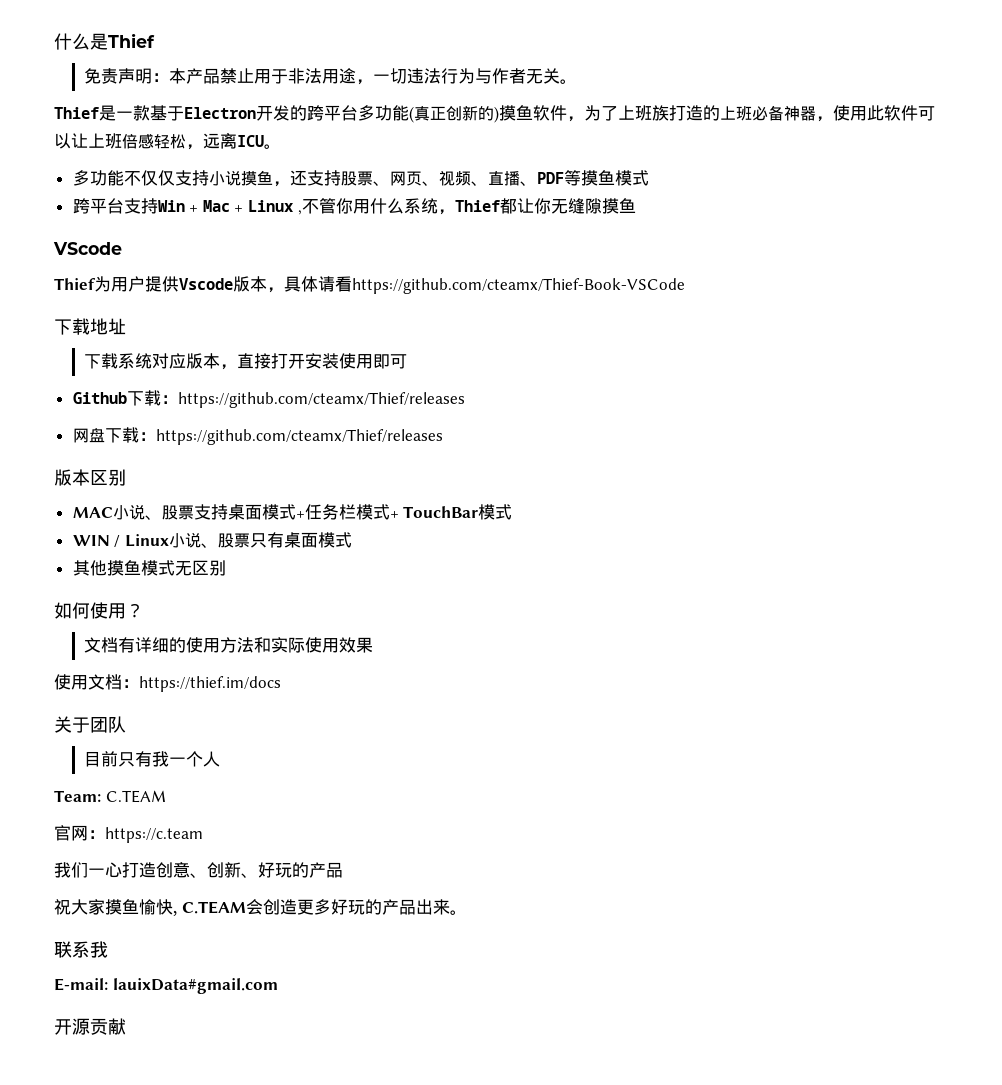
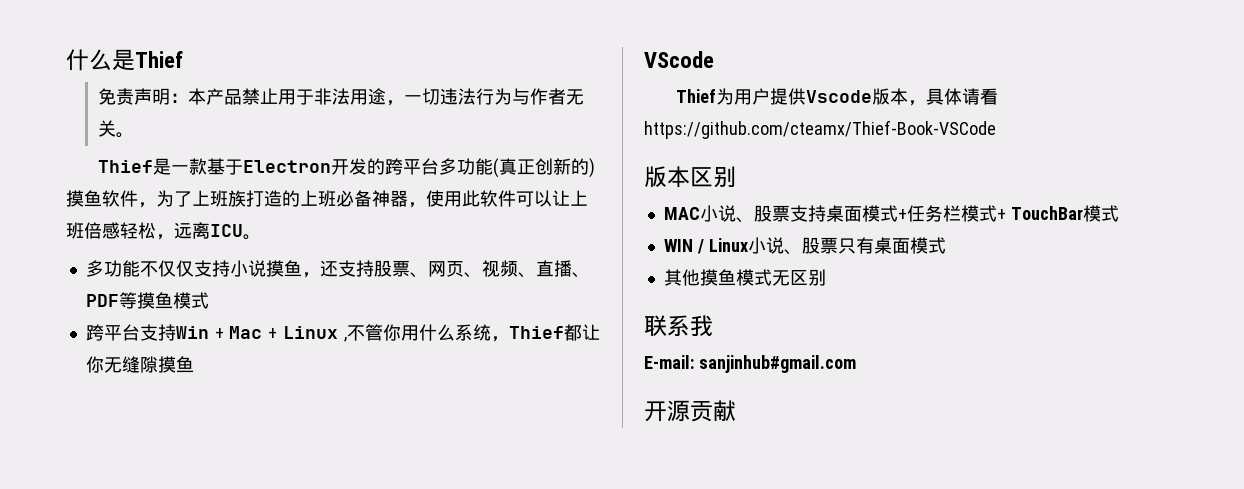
[54,318,126,335] [83,353,407,370] [72,390,465,408] [72,427,443,445] // 下载地址 // 下载系统对应版本，直接打开安装使用即可 // Github下载：https://github.com/cteamx/Thief/releases // 网盘下载：https://github.com/cteamx/Thief/releases -> (996, 129) none
[54,602,144,619] [83,637,373,653] [54,674,281,692] [54,716,126,733] [83,751,220,767] [54,790,166,803] [54,825,203,843] [54,862,343,878] [54,899,467,916] // 如何使用？ // 文档有详细的使用方法和实际使用效果 // 使用文档：https://thief.im/docs // 关于团队 // 目前只有我一个人 // Team: C.TEAM // 官网：https://c.team // 我们一心打造创意、创新、好玩的产品 // 祝大家摸鱼愉快, C.TEAM会创造更多好玩的产品出来。 -> (826, 277) none
[112,978,278,994] lauixData#gmail.com -> [698,355,856,373] sanjinhub#gmail.com

